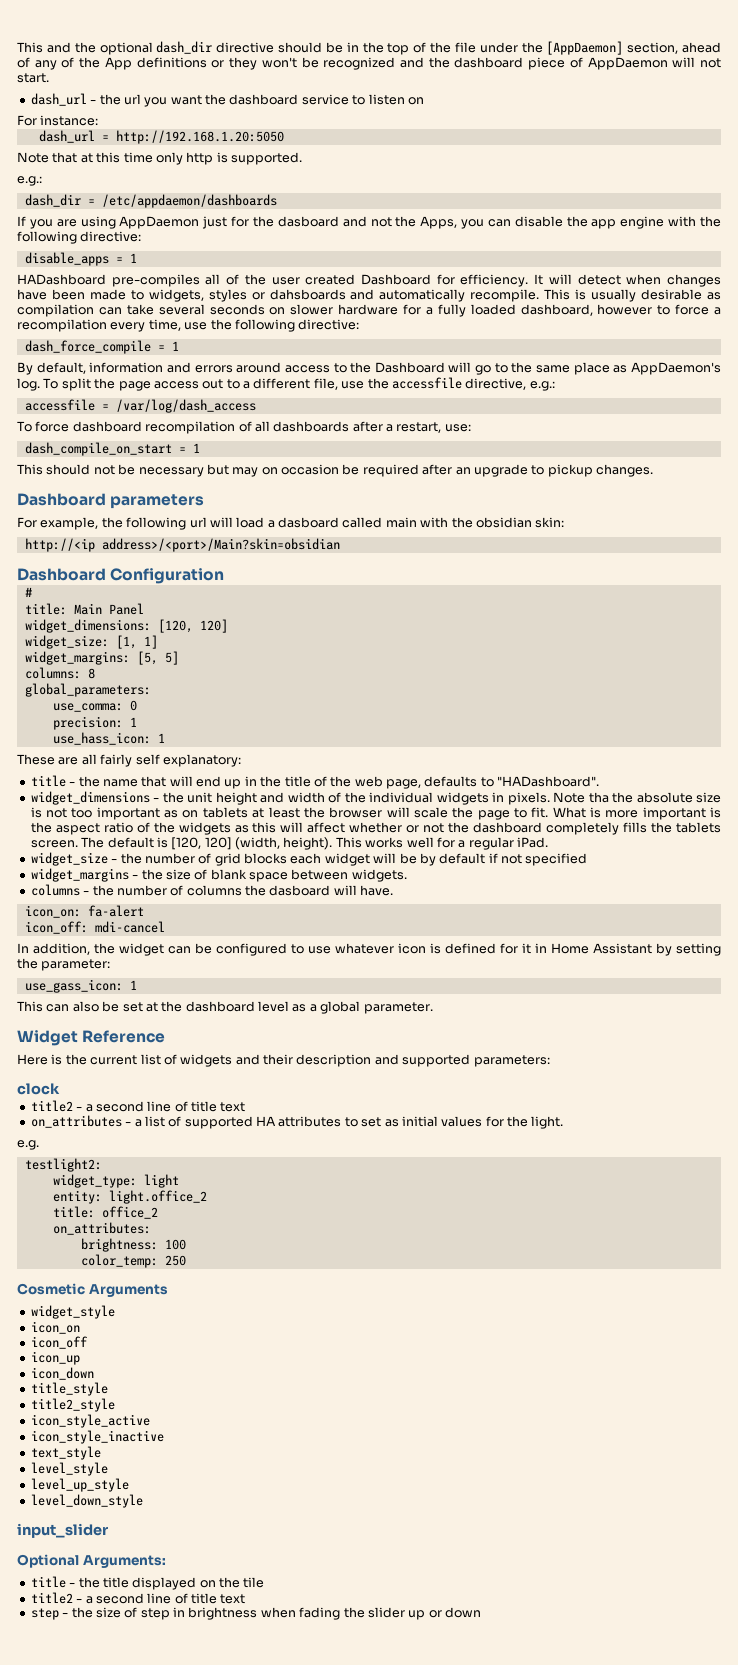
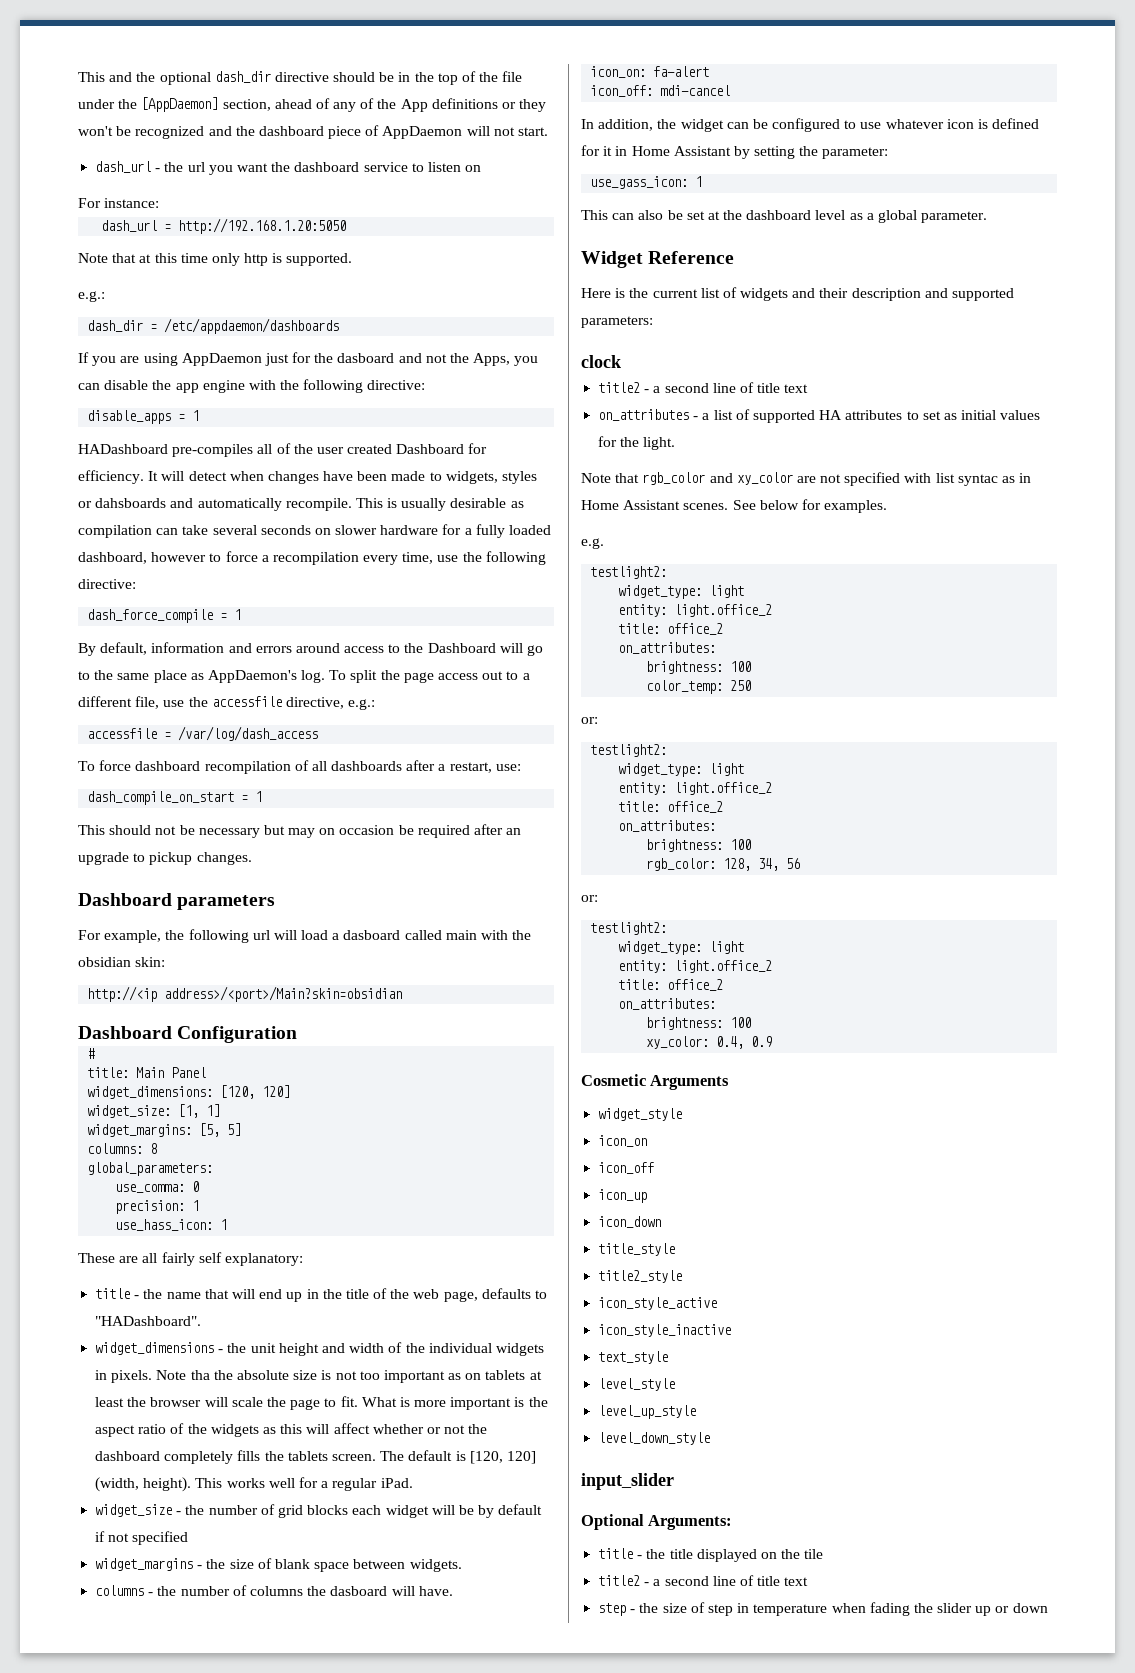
(564, 1122) none -> [581,472,1032,486] [581,499,888,513] // Note that rgb_color and xy_color are not specified with list syntac as in Home Assistant scenes. See below for examples.
(186, 1260) none -> [581,717,598,724] [590,744,668,757] [618,763,745,777] [618,782,773,795] [618,801,724,813] [618,820,717,832] [646,839,752,852] [646,858,801,871] [581,895,598,902] [590,922,668,935] [618,941,745,955] [618,960,773,973] [618,979,724,991] [618,998,717,1010] [646,1017,752,1030] [646,1036,773,1049] // or: // testlight2: // widget_type: light // entity: light.office_2 // title: office_2 // on_attributes: // brightness: 100 // rgb_color: 128, 34, 56 // or: // testlight2: // widget_type: light // entity: light.office_2 // title: office_2 // on_attributes: // brightness: 100 // xy_color: 0.4, 0.9
[188,1607,258,1620] brightness -> [753,1604,828,1616] temperature

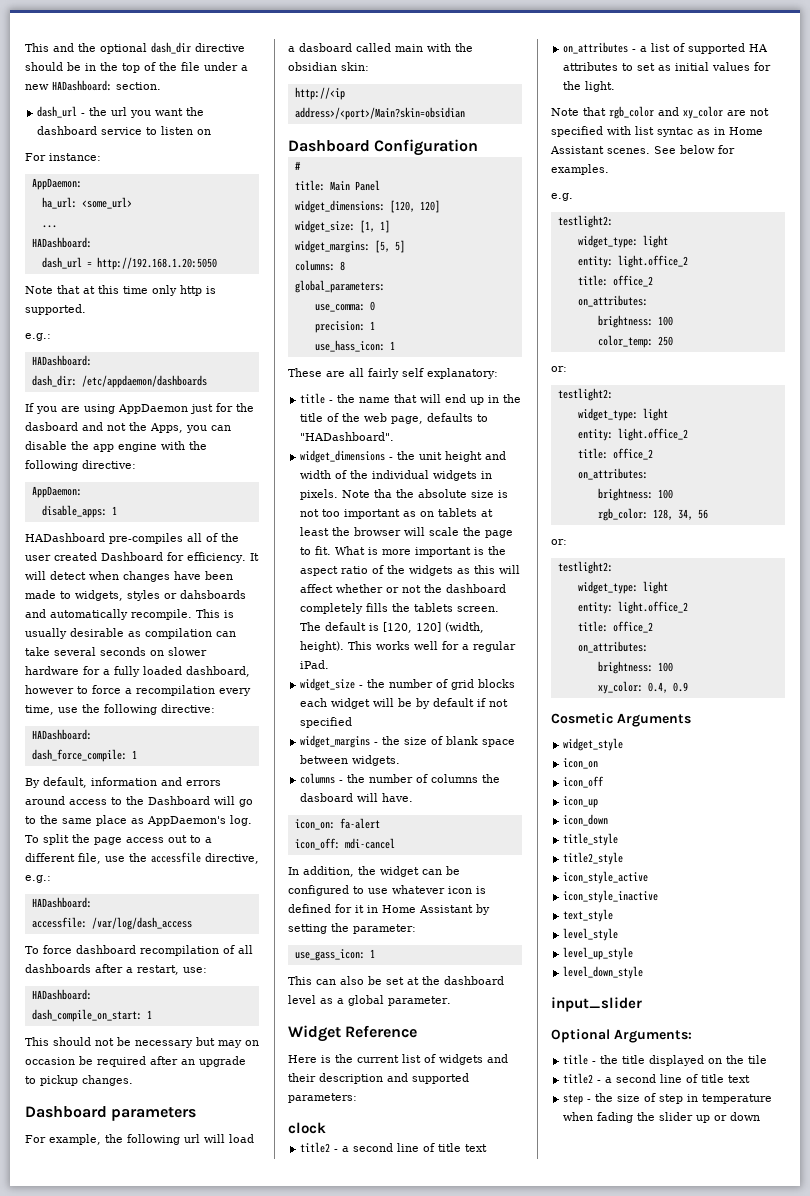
[118,97,547,112] [78,125,549,139] the [AppDaemon] section, ahead of any of the App definitions or they won't be recognized and the dashboard piece of AppDaemon will not start. -> [241,65,248,71] [25,80,161,91] a new HADashboard: section.
(160, 203) none -> [31,178,82,190] [41,197,132,209] [41,225,57,228] [31,237,92,248] // AppDaemon: // ha_url: <some_url> // ... // HADashboard:
[87,320,158,332] dash_dir = -> [31,355,92,366] [31,375,77,387] HADashboard: // dash_dir:
[87,410,186,424] disable_apps = -> [31,486,82,498] [41,505,107,518] AppDaemon: // disable_apps:
[87,609,228,623] dash_force_compile = -> [31,729,92,740] [31,749,127,762] HADashboard: // dash_force_compile:
[87,728,172,739] accessfile = -> [31,897,92,908] [31,917,87,928] HADashboard: // accessfile:
[87,791,249,805] dash_compile_on_start = -> [31,989,92,1000] [31,1009,142,1022] HADashboard: // dash_compile_on_start:

